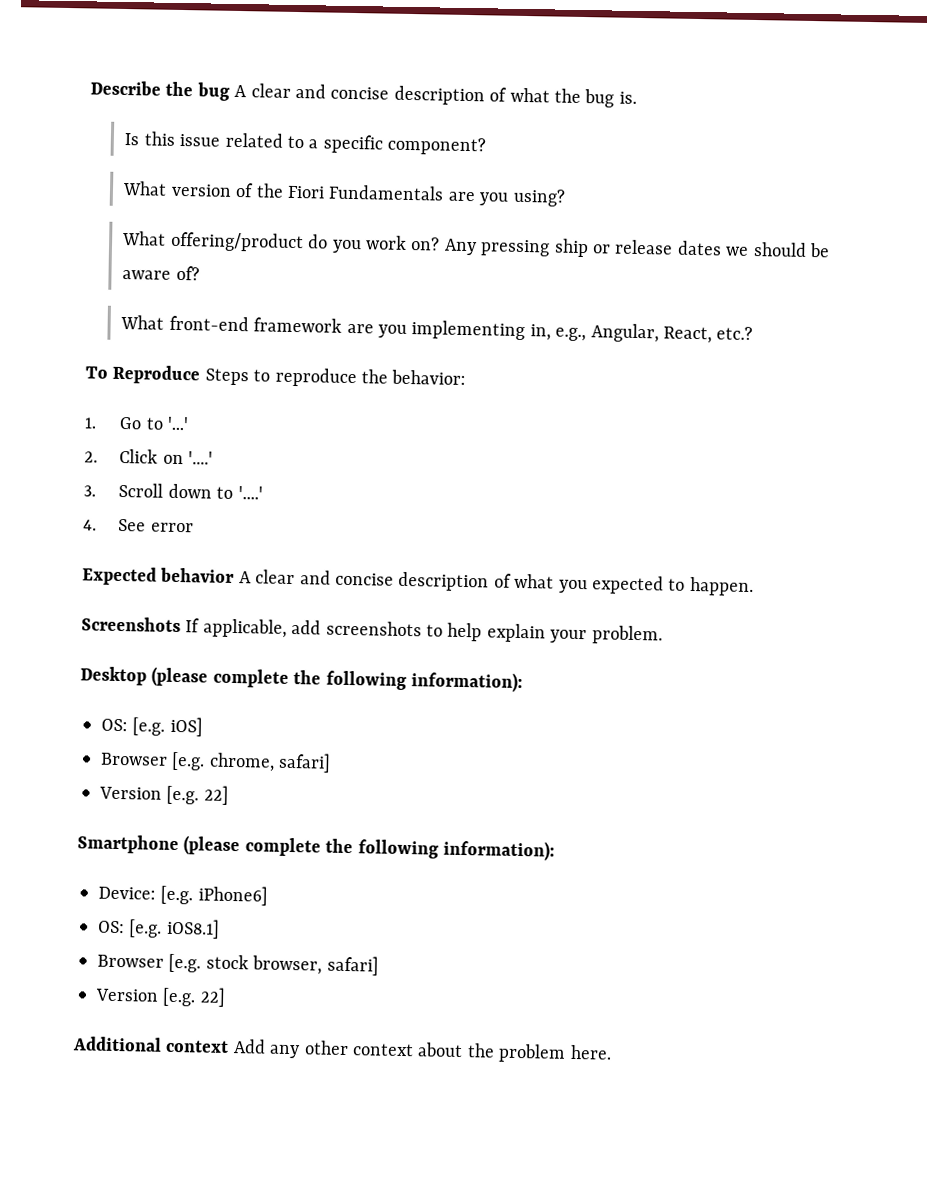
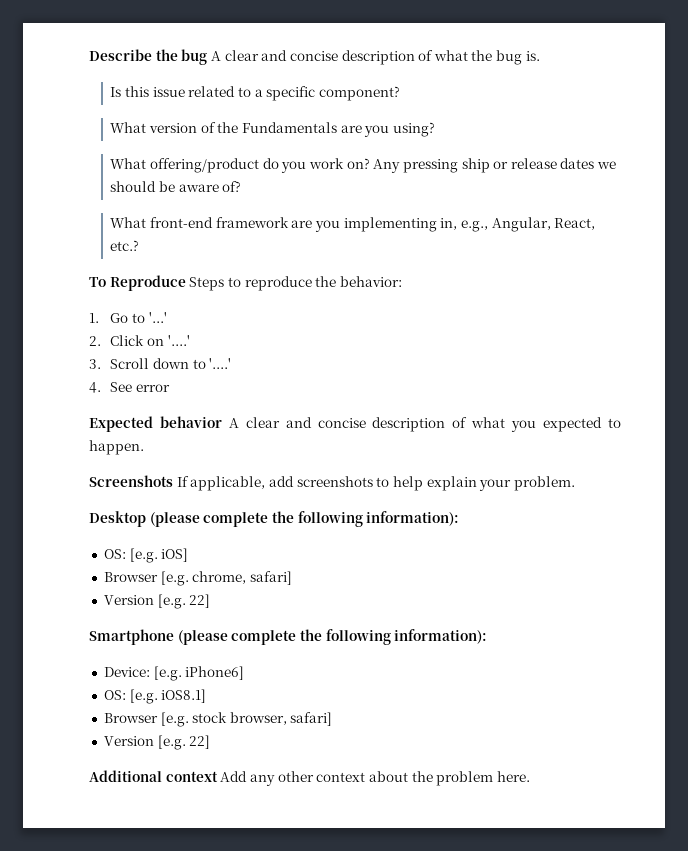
[286,185,325,199] Fiori -> (239, 127) none

